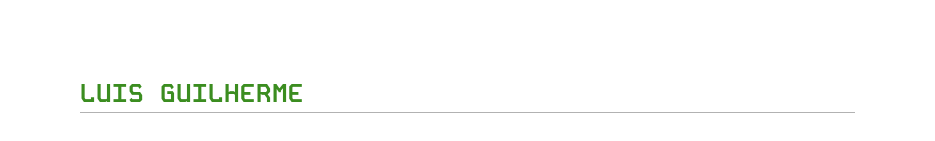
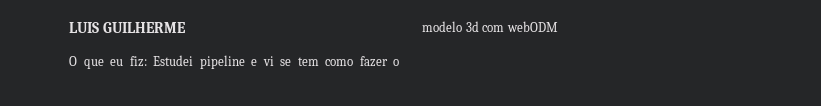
(304, 93) none -> [69,55,399,69] [422,21,558,32] // O que eu fiz: Estudei pipeline e vi se tem como fazer o modelo 3d com webODM

